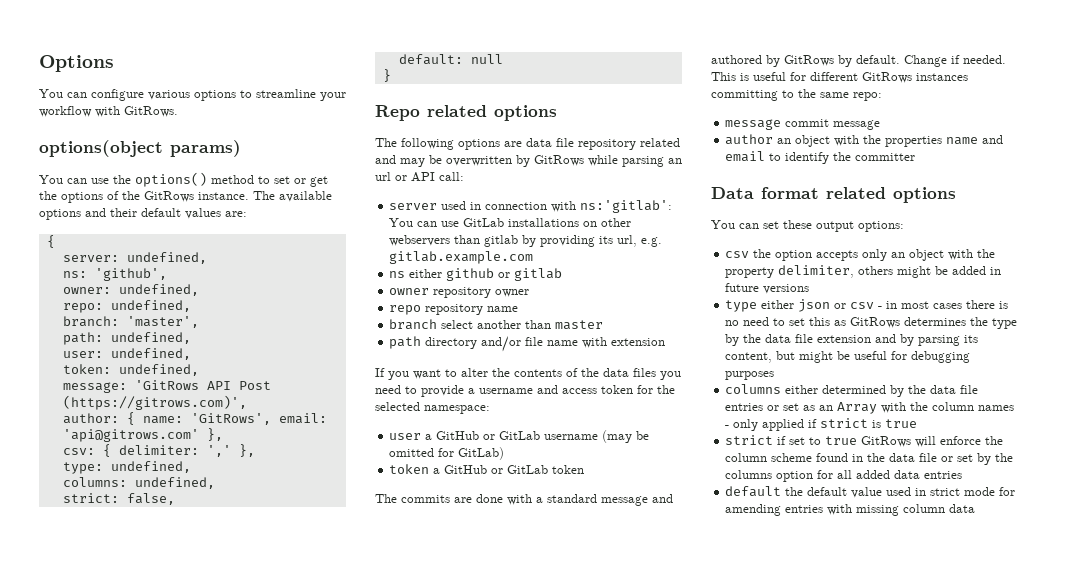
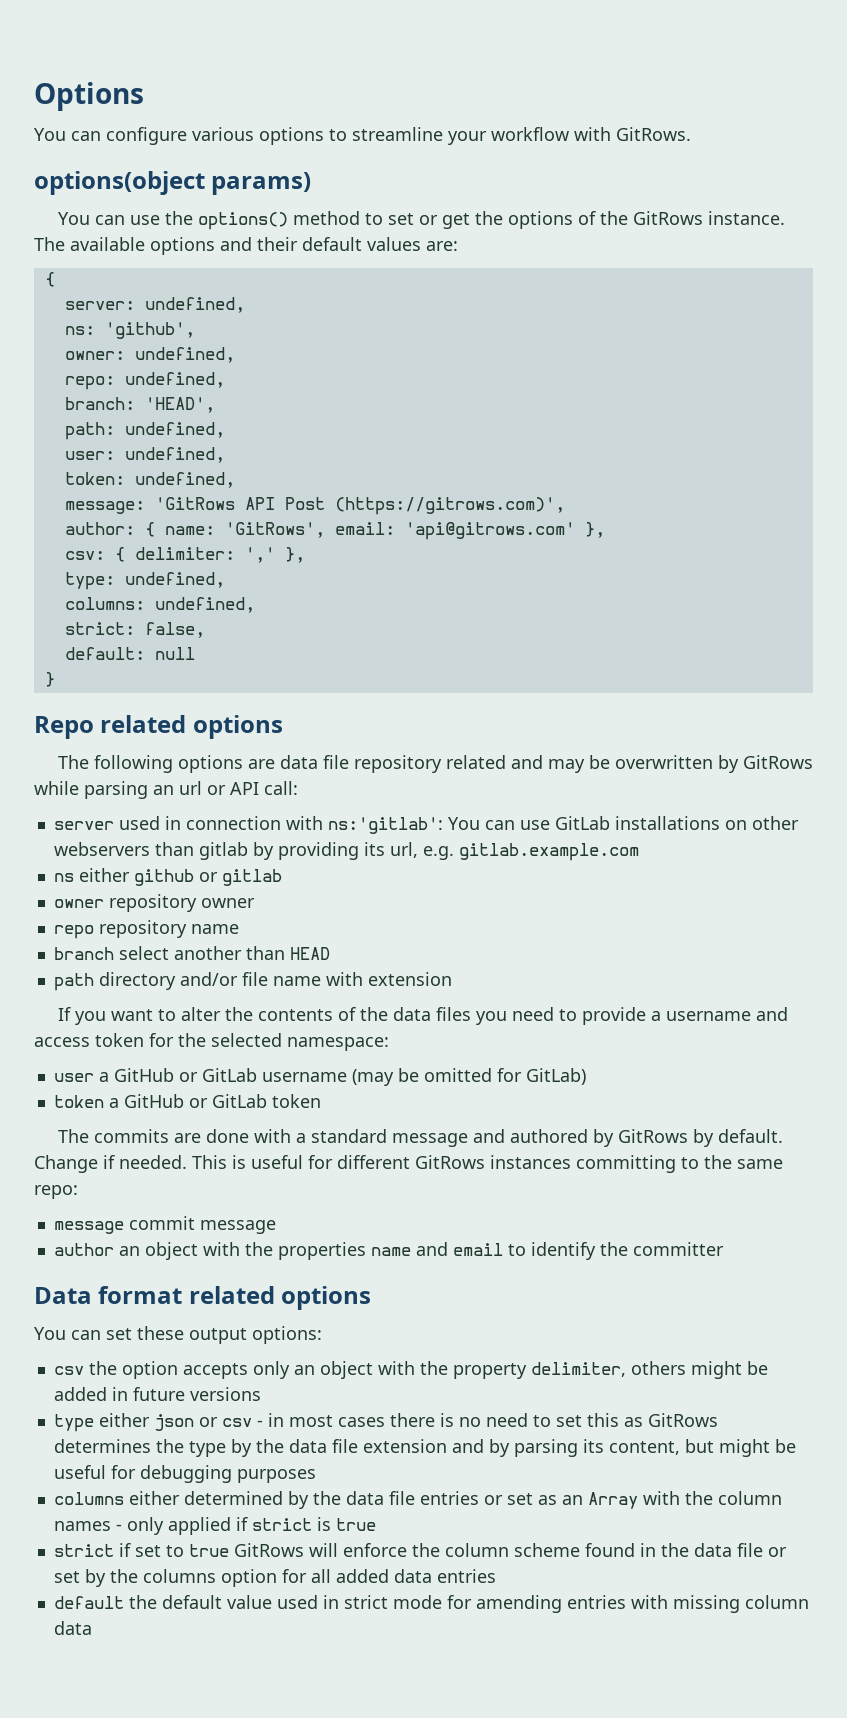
[126,316,199,328] 'master', -> [144,397,215,413] 'HEAD',
[555,320,604,330] master -> [289,947,330,960] HEAD

